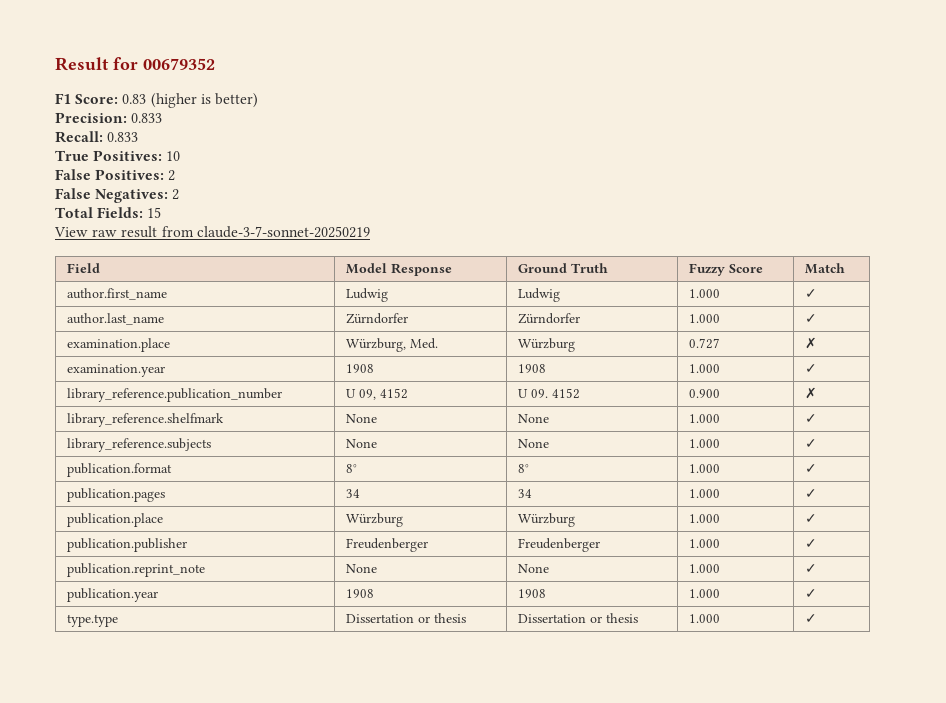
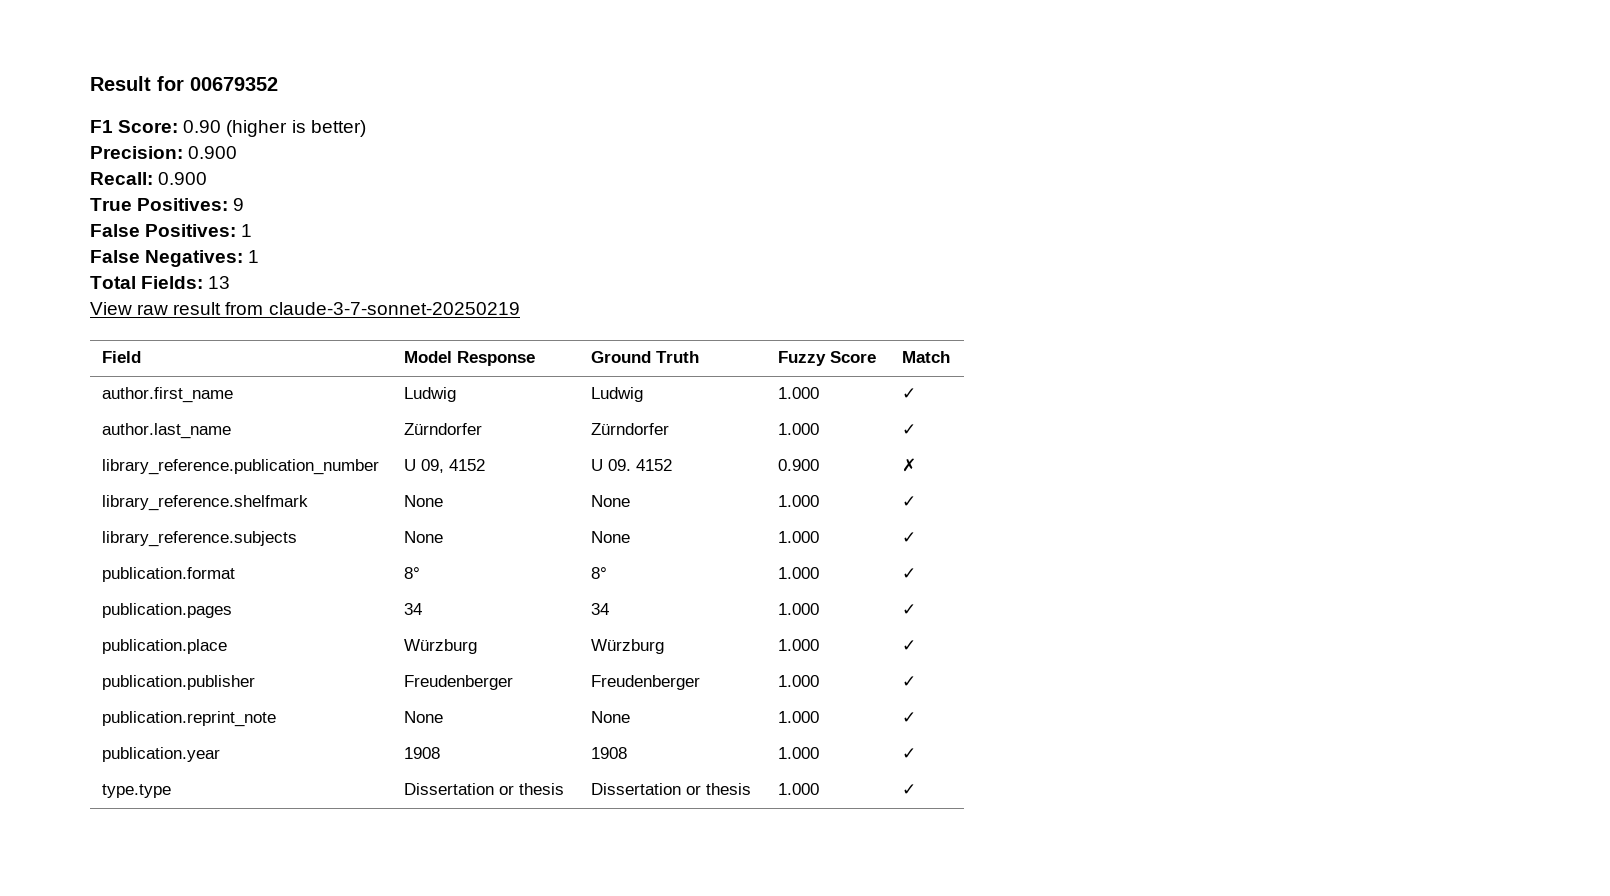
[122,94,147,104] 0.83 -> [183,120,222,133] 0.90
[131,113,163,123] 0.833 -> [188,146,238,159] 0.900
[107,132,139,142] 0.833 -> [158,172,208,185] 0.900
[166,151,181,161] 10 -> [233,198,245,211] 9
[168,170,176,181] 2 -> [241,224,253,237] 1
[172,189,180,200] 2 -> [248,250,260,263] 1
[147,207,162,218] 15 -> [208,276,231,289] 13
[66,338,170,352] [345,338,438,352] [517,338,575,352] [688,338,720,349] [804,337,817,349] [66,364,165,377] [345,364,374,373] [517,364,546,373] [688,364,720,373] [804,364,817,373] // examination.place | Würzburg, Med. | Würzburg | 0.727 | ✗ // examination.year | 1908 | 1908 | 1.000 | ✓ -> (917, 429) none

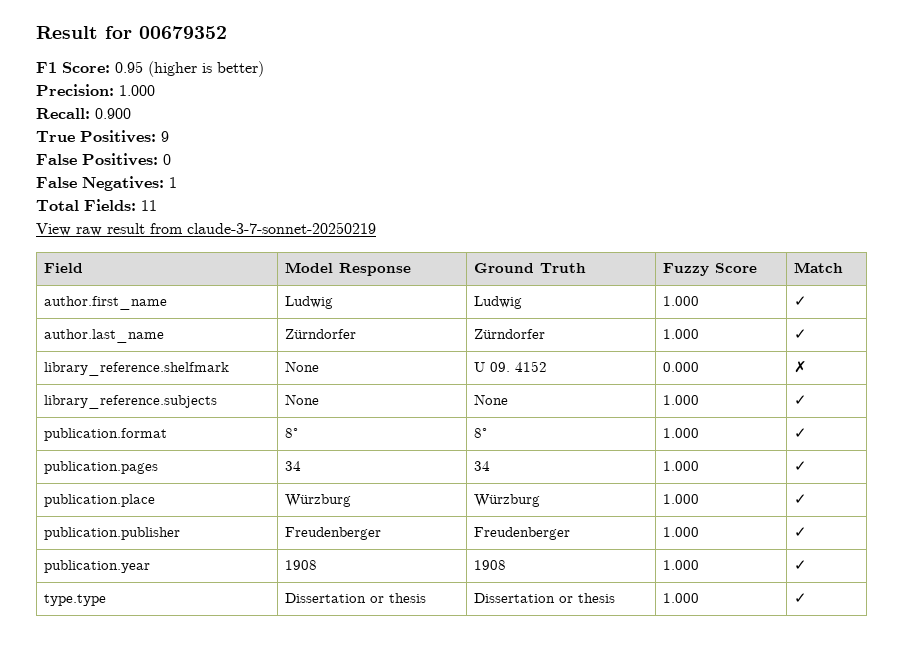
[183,120,222,133] 0.90 -> [115,61,143,73] 0.95
[188,146,238,159] 0.900 -> [119,85,155,96] 1.000
[241,224,253,237] 1 -> [163,154,171,165] 0
[208,276,231,289] 13 -> [141,200,157,211] 11
[102,459,380,475] [404,459,486,473] library_reference.publication_number | U 09, 4152 -> [44,362,230,376] [285,361,320,372] library_reference.shelfmark | None
[778,459,820,471] 0.900 -> [663,362,700,372] 0.000
[102,495,309,511] [404,495,444,507] [591,495,631,507] [778,495,820,507] [902,496,917,507] // library_reference.shelfmark | None | None | 1.000 | ✓ -> (808, 367) none
[102,711,277,727] [404,711,444,723] [591,711,631,723] [778,711,820,723] [902,712,917,723] // publication.reprint_note | None | None | 1.000 | ✓ -> (808, 532) none

